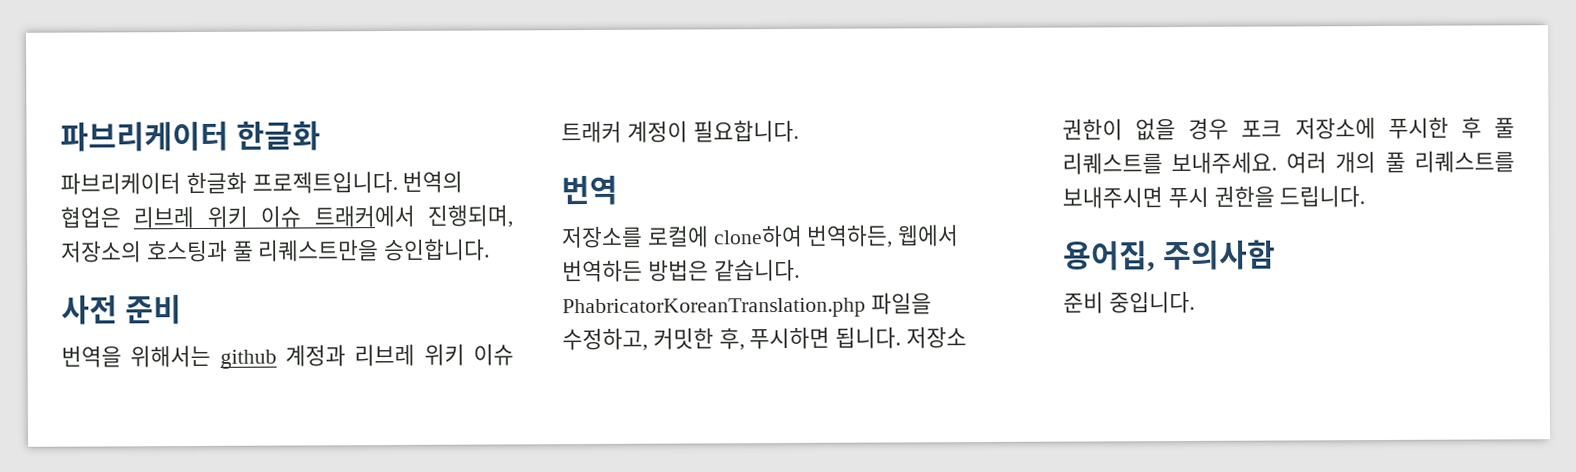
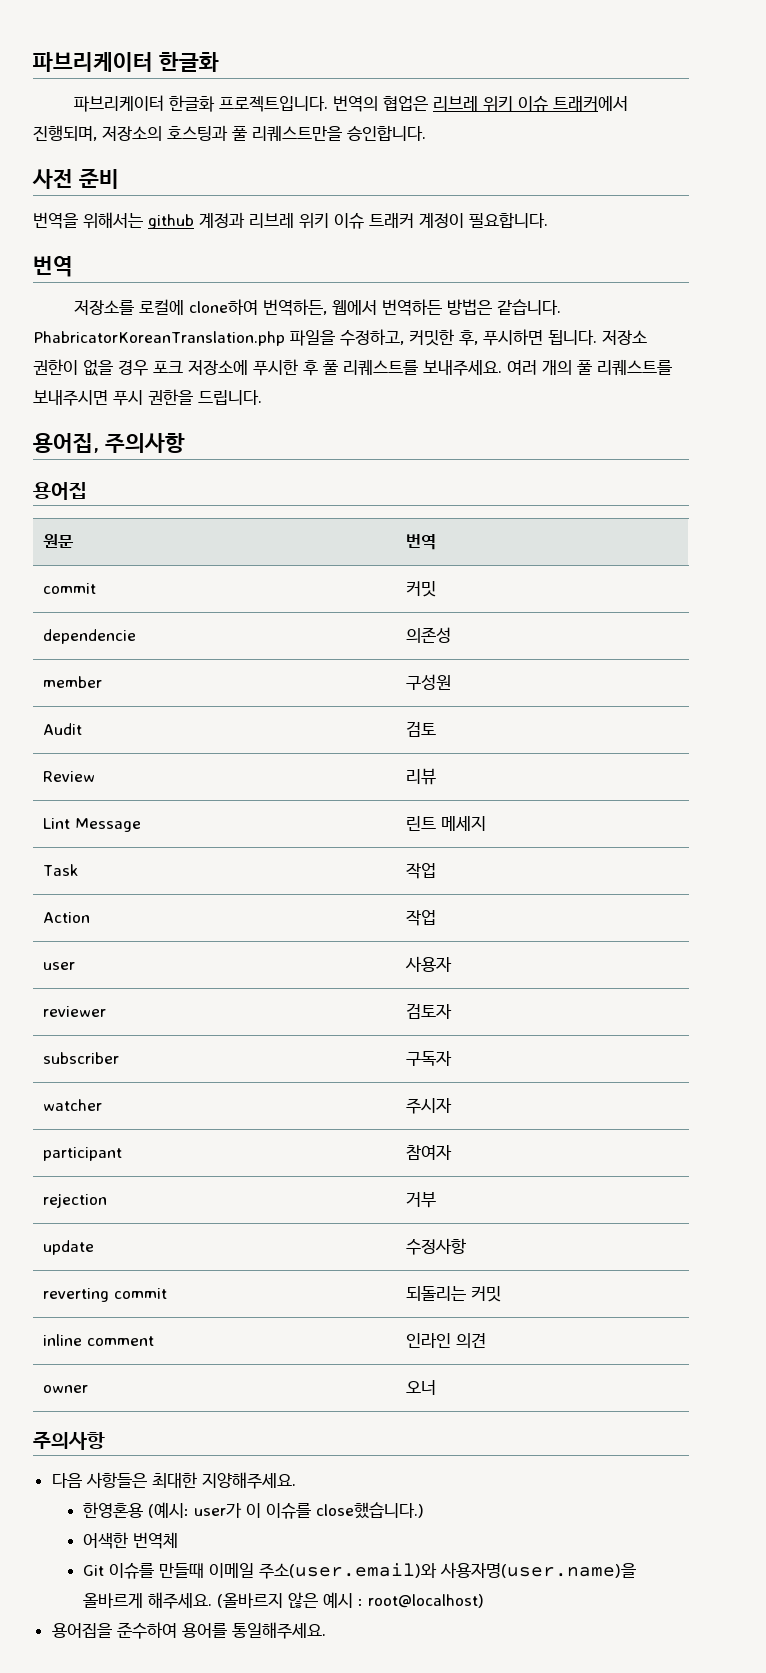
[1163,239,1277,271] [1063,290,1195,314] 주의사함 // 준비 중입니다. -> [105,433,185,453] [33,482,87,500] [42,534,74,548] [405,534,436,550] [42,583,96,594] [405,581,436,597] [42,629,136,644] [405,627,451,643] [42,676,102,688] [405,674,451,690] [42,723,82,735] [405,721,436,737] [42,771,95,782] [405,768,436,785] [42,818,141,832] [405,816,486,831] [42,864,78,876] [405,863,436,879] [42,912,90,923] [405,910,436,926] [42,962,75,970] [404,956,452,972] [42,1006,106,1017] [405,1003,452,1019] [42,1052,119,1064] [405,1051,452,1066] [42,1099,102,1111] [405,1098,452,1114] [42,1147,122,1161] [405,1145,452,1160] [42,1193,107,1208] [405,1192,436,1208] [42,1240,94,1255] [405,1238,466,1255] [42,1288,167,1302] [405,1286,501,1302] [42,1334,154,1346] [405,1333,486,1348] [42,1385,88,1393] [405,1380,436,1395] [33,1431,105,1450] [51,1472,296,1489] [83,1502,425,1519] [83,1532,179,1549] [83,1562,637,1579] [83,1592,485,1609] [51,1622,326,1639] 주의사항 // 용어집 // 원문 | 번역 // commit | 커밋 // dependencie | 의존성 // member | 구성원 // Audit | 검토 // Review | 리뷰 // Lint Message | 린트 메세지 // Task | 작업 // Action | 작업 // user | 사용자 // reviewer | 검토자 // subscriber | 구독자 // watcher | 주시자 // participant | 참여자 // rejection | 거부 // update | 수정사항 // reverting commit | 되돌리는 커밋 // inline comment | 인라인 의견 // owner | 오너 // 주의사항 // 다음 사항들은 최대한 지양해주세요. // 한영혼용 (예시: user가 이 이슈를 close했습니다.) // 어색한 번역체 // Git 이슈를 만들때 이메일 주소(user.email)와 사용자명(user.name)을 올바르게 해주세요. (올바르지 않은 예시 : root@localhost) // 용어집을 준수하여 용어를 통일해주세요.

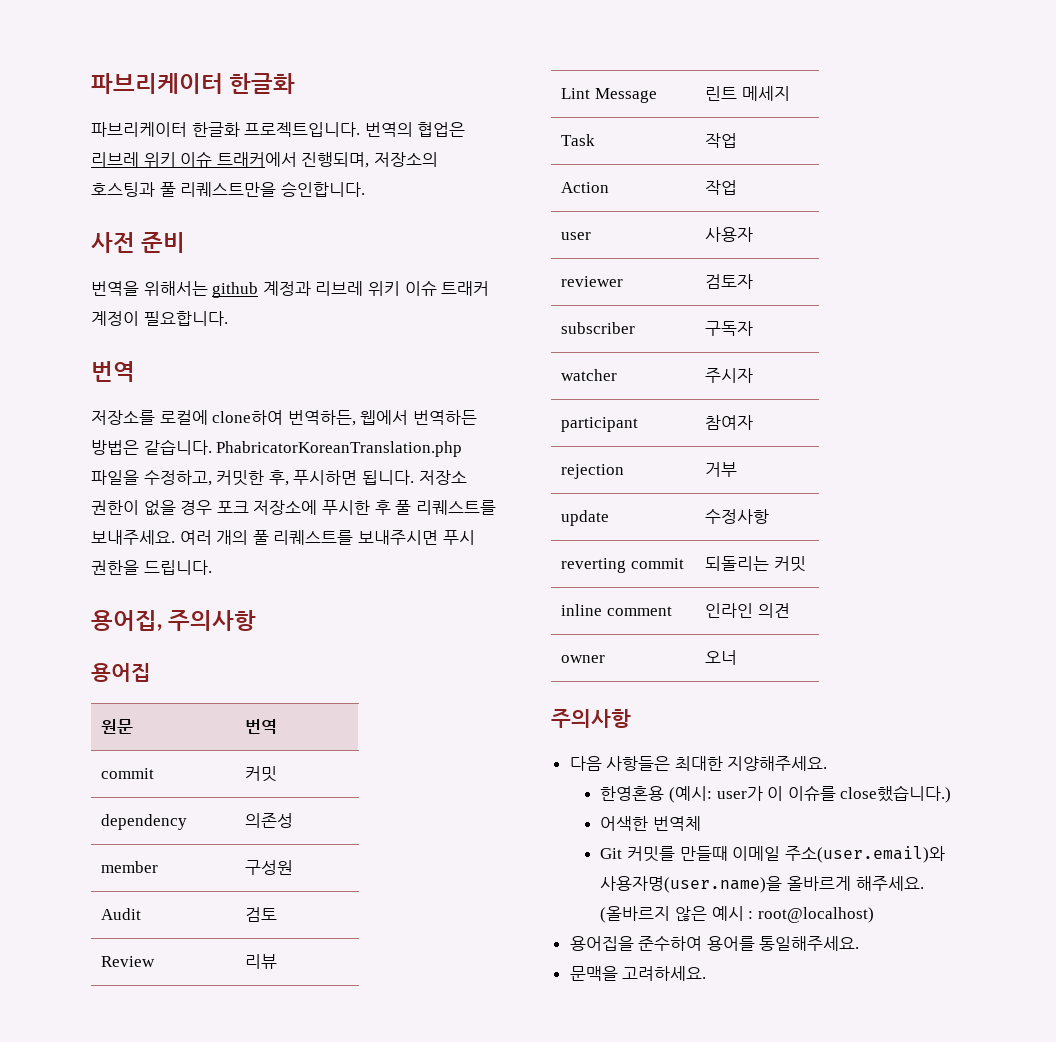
[42,629,136,644] dependencie -> [100,814,187,830] dependency
[109,1563,155,1579] 이슈를 -> [627,846,676,862] 커밋를
(326, 1630) none -> [569,966,707,981] // 문맥을 고려하세요.

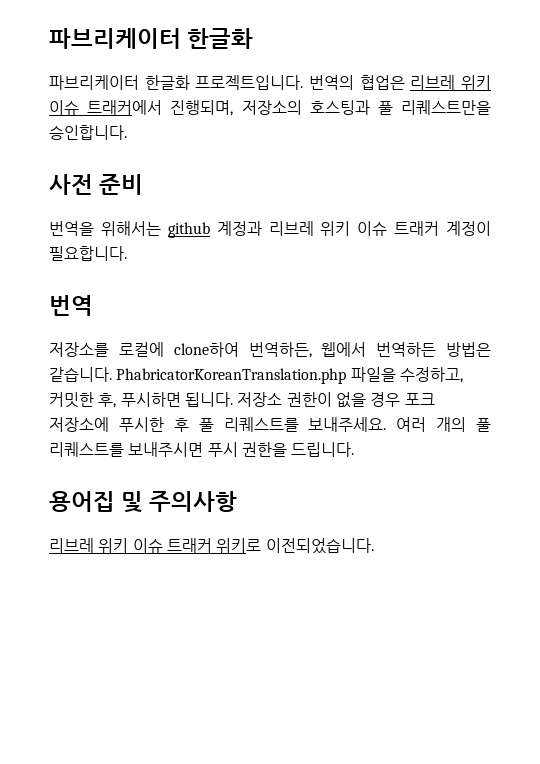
[91,610,257,631] [91,663,151,682] [100,719,133,734] [244,719,277,734] [100,768,154,779] [244,766,277,782] [100,814,187,830] [244,813,293,828] [100,861,158,873] [244,860,293,875] [100,908,141,920] [244,907,277,922] [100,956,155,967] [244,954,277,969] [560,88,657,103] [704,86,790,101] [560,134,595,146] [704,133,737,148] [560,182,609,193] [704,180,737,195] [560,232,591,240] [704,227,753,242] [560,276,623,287] [704,274,753,289] [560,322,635,334] [704,321,753,336] [560,369,617,381] [704,368,753,383] [560,417,638,432] [704,415,753,430] [560,464,624,479] [704,462,737,477] [560,510,609,526] [704,509,769,524] [560,558,684,573] [704,556,806,572] [560,604,672,616] [704,603,790,618] [560,655,605,663] [704,650,737,665] [551,709,631,728] [569,756,828,771] [600,785,952,803] [600,816,702,831] [600,846,945,863] [600,876,924,893] [600,906,874,923] [569,936,860,951] [569,966,707,981] 용어집, 주의사항 // 용어집 // 원문 | 번역 // commit | 커밋 // dependency | 의존성 // member | 구성원 // Audit | 검토 // Review | 리뷰 // Lint Message | 린트 메세지 // Task | 작업 // Action | 작업 // user | 사용자 // reviewer | 검토자 // subscriber | 구독자 // watcher | 주시자 // participant | 참여자 // rejection | 거부 // update | 수정사항 // reverting commit | 되돌리는 커밋 // inline comment | 인라인 의견 // owner | 오너 // 주의사항 // 다음 사항들은 최대한 지양해주세요. // 한영혼용 (예시: user가 이 이슈를 close했습니다.) // 어색한 번역체 // Git 커밋를 만들때 이메일 주소(user.email)와 사용자명(user.name)을 올바르게 해주세요. (올바르지 않은 예시 : root@localhost) // 용어집을 준수하여 용어를 통일해주세요. // 문맥을 고려하세요. -> [49,491,238,513] [49,538,374,554] 용어집 및 주의사항 // 리브레 위키 이슈 트래커 위키로 이전되었습니다.

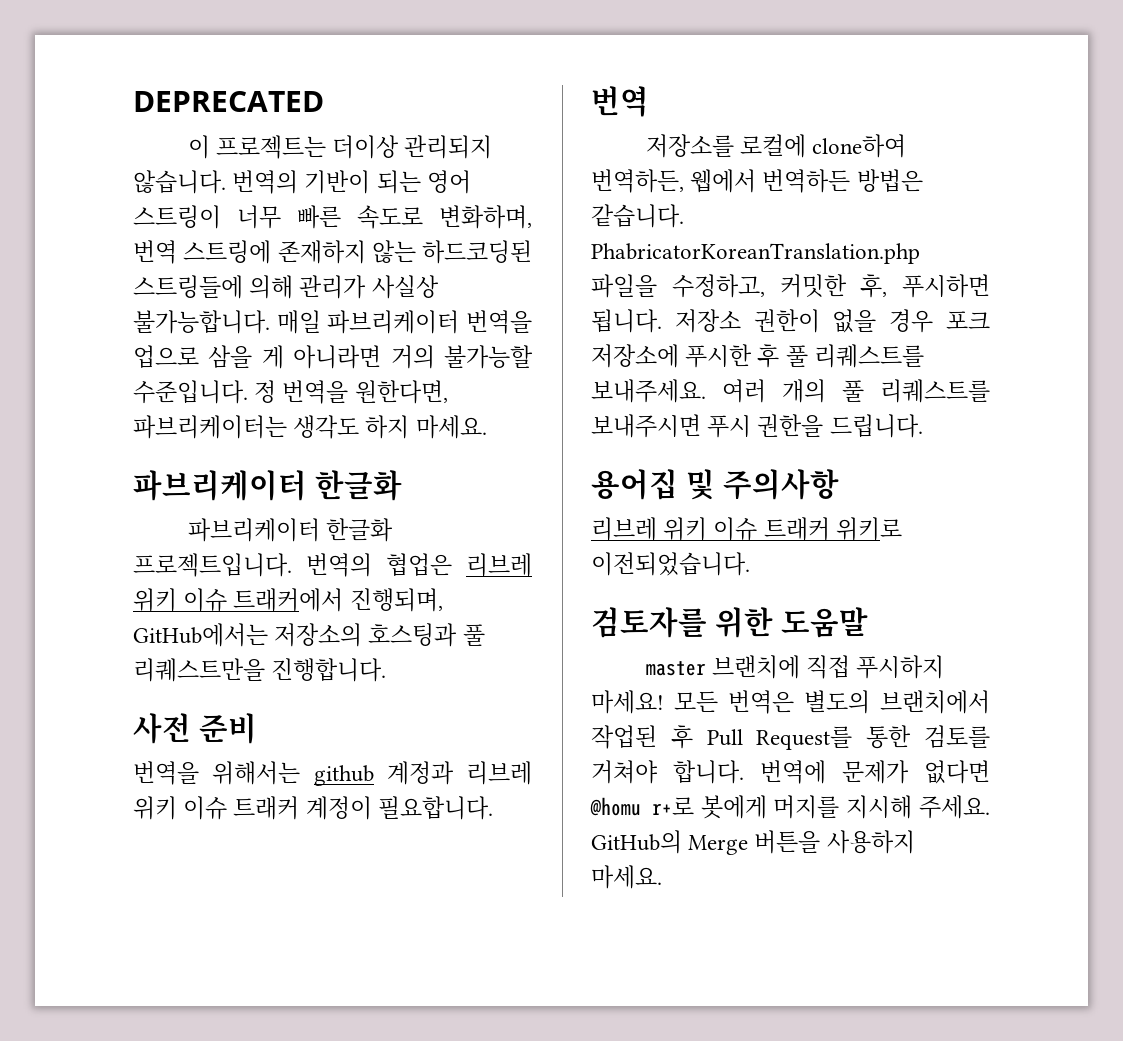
(49, 38) none -> [133,91,324,112] [187,135,493,159] [133,170,471,194] [133,205,532,229] [133,240,532,264] [133,275,439,299] [133,310,532,334] [133,345,533,369] [133,380,448,404] [133,415,487,439] DEPRECATED // 이 프로젝트는 더이상 관리되지 않습니다. 번역의 기반이 되는 영어 스트링이 너무 빠른 속도로 변화하며, 번역 스트링에 존재하지 않는 하드코딩된 스트링들에 의해 관리가 사실상 불가능합니다. 매일 파브리케이터 번역을 업으로 삼을 게 아니라면 거의 불가능할 수준입니다. 정 번역을 원한다면, 파브리케이터는 생각도 하지 마세요. //
(234, 108) none -> [133,623,268,647] GitHub에서는
[49,125,127,140] 승인합니다. -> [271,658,387,682] 진행합니다.
(374, 546) none -> [591,607,868,638] [645,655,945,679] [591,690,990,714] [591,725,990,750] [591,760,990,784] [590,795,990,819] [591,830,915,855] [591,865,662,889] // 검토자를 위한 도움말 // master 브랜치에 직접 푸시하지 마세요! 모든 번역은 별도의 브랜치에서 작업된 후 Pull Request를 통한 검토를 거쳐야 합니다. 번역에 문제가 없다면 @homu r+로 봇에게 머지를 지시해 주세요. GitHub의 Merge 버튼을 사용하지 마세요.

